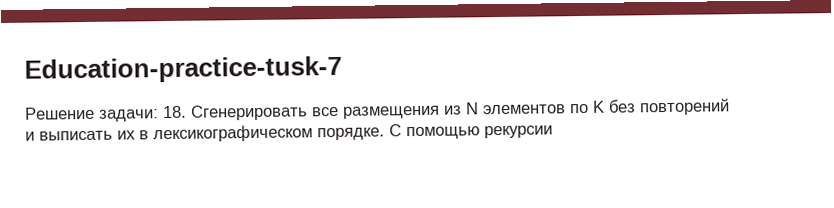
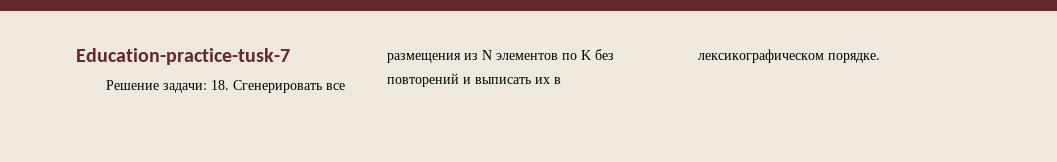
[389,124,553,140] С помощью рекурсии -> (880, 58) none

